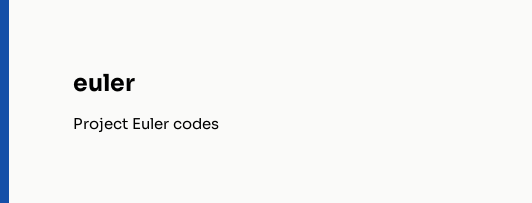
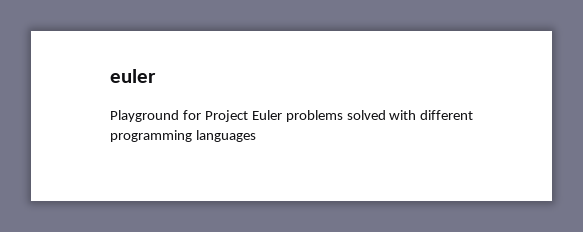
[73,117,220,133] Project Euler codes -> [110,110,474,122] [110,130,256,142] Playground for Project Euler problems solved with different programming languages

